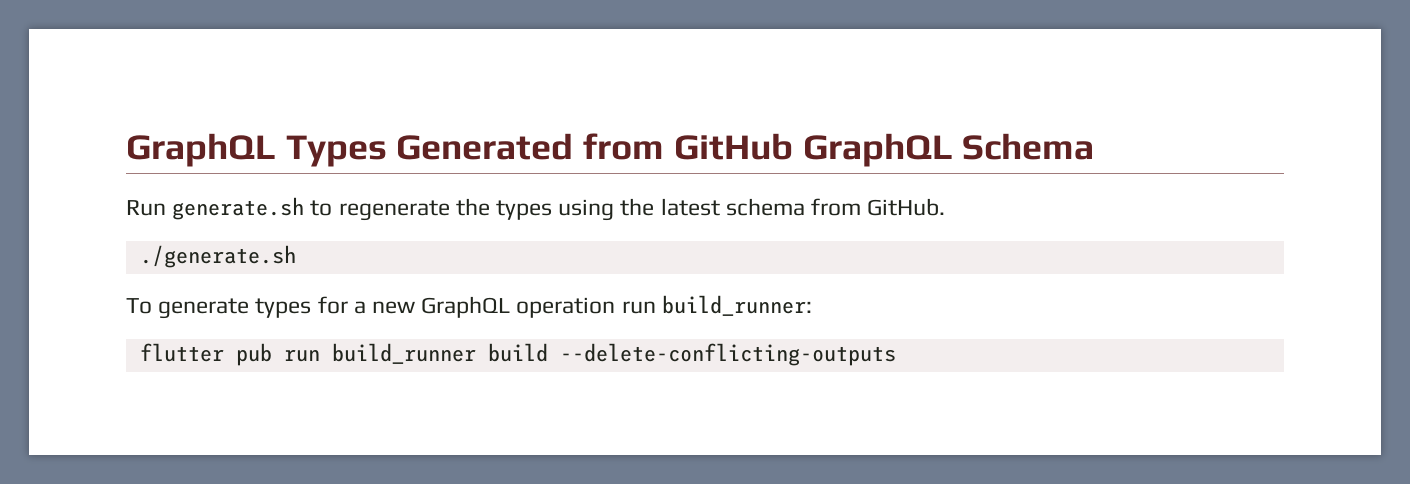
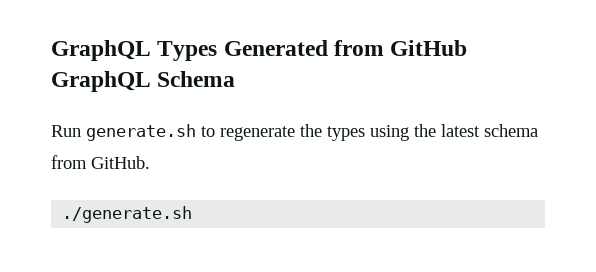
[126,295,812,319] [139,343,896,366] // To generate types for a new GraphQL operation run build_runner: // flutter pub run build_runner build --delete-conflicting-outputs -> (193, 214) none

